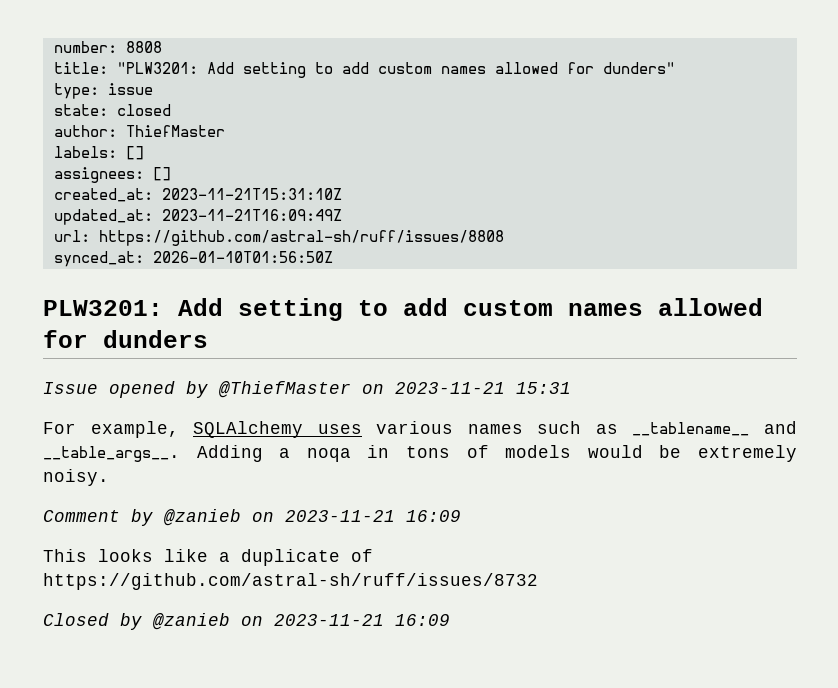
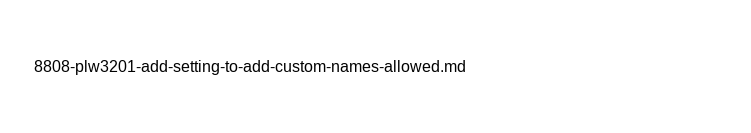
[53,41,162,53] [53,62,675,78] [53,83,153,99] [53,104,171,116] [53,125,225,137] [53,146,144,160] [53,167,171,183] [53,188,342,202] [53,209,342,225] [53,230,504,246] [53,251,333,267] [43,298,763,321] [43,330,208,348] [43,381,571,398] [43,421,797,438] [43,445,798,462] [43,469,109,486] [43,509,461,526] [43,549,373,566] [43,573,538,590] [43,613,450,630] number: 8808 // title: "PLW3201: Add setting to add custom names allowed for dunders" // type: issue // state: closed // author: ThiefMaster // labels: [] // assignees: [] // created_at: 2023-11-21T15:31:10Z // updated_at: 2023-11-21T16:09:49Z // url: https://github.com/astral-sh/ruff/issues/8808 // synced_at: 2026-01-10T01:56:50Z // PLW3201: Add setting to add custom names allowed for dunders // Issue opened by @ThiefMaster on 2023-11-21 15:31 // For example, SQLAlchemy uses various names such as __tablename__ and __table_args__. Adding a noqa in tons of models would be extremely noisy. // Comment by @zanieb on 2023-11-21 16:09 // This looks like a duplicate of https://github.com/astral-sh/ruff/issues/8732 // Closed by @zanieb on 2023-11-21 16:09 -> [34,60,466,75] 8808-plw3201-add-setting-to-add-custom-names-allowed.md

